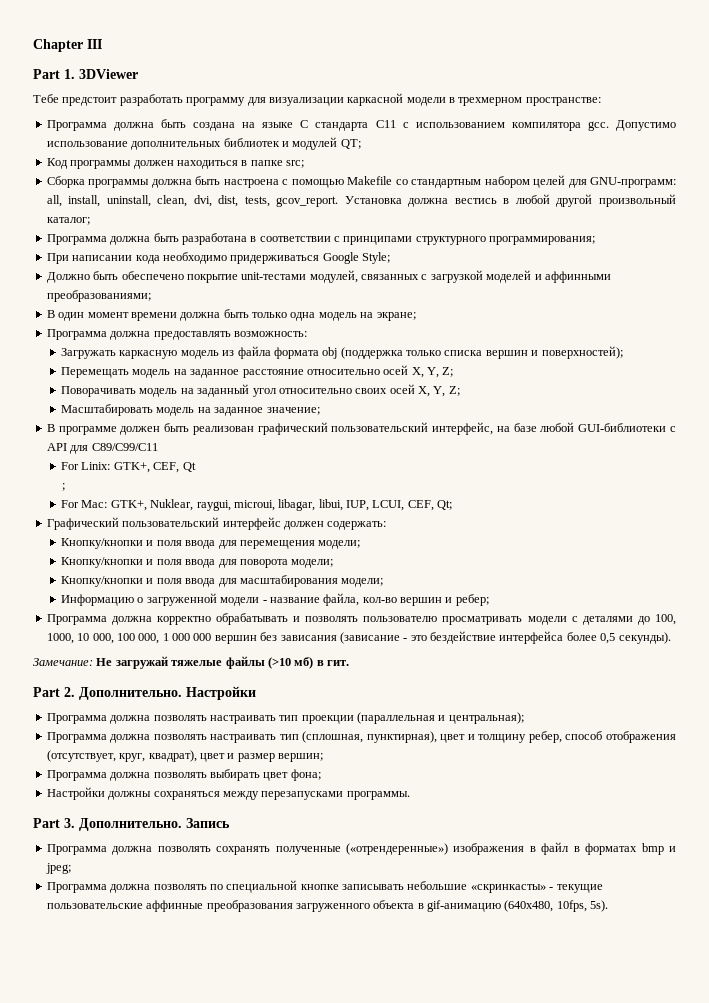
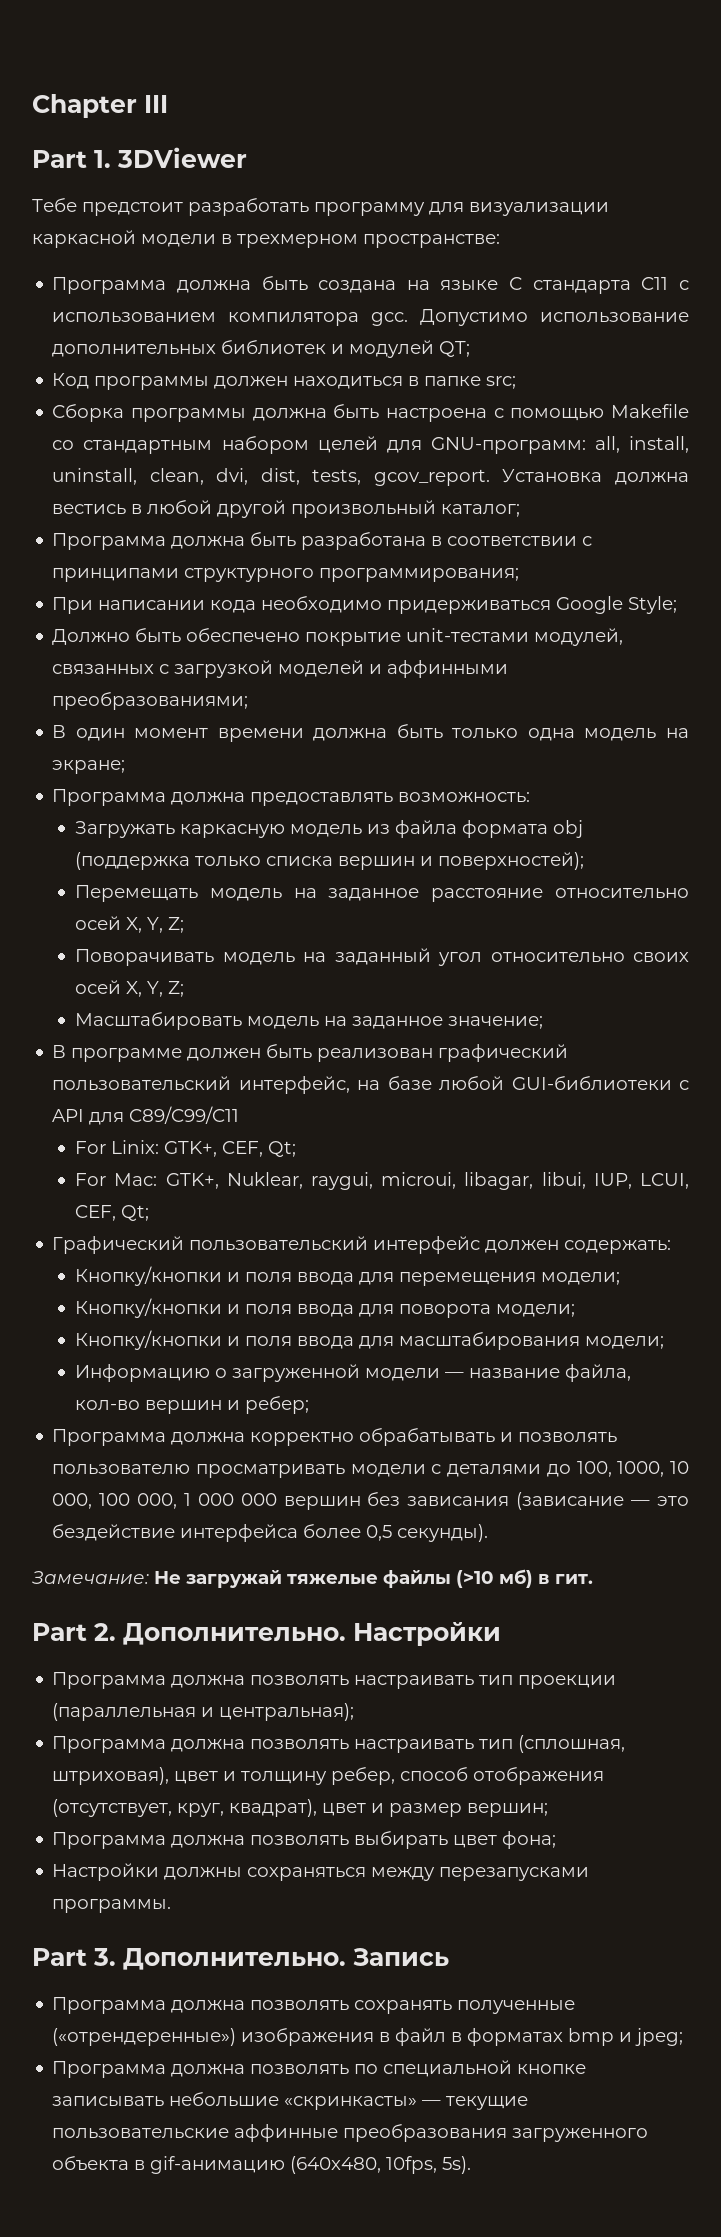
[182,462,196,472] [61,483,65,491] Qt // ; -> [268,1141,297,1157] Qt;
[262,600,267,603] - -> [445,1372,465,1378] —
[403,638,408,641] - -> [631,1500,651,1506] —
[366,731,437,743] пунктирная), -> [52,1767,170,1785] штриховая),
[549,887,554,890] - -> [422,2100,442,2106] —

